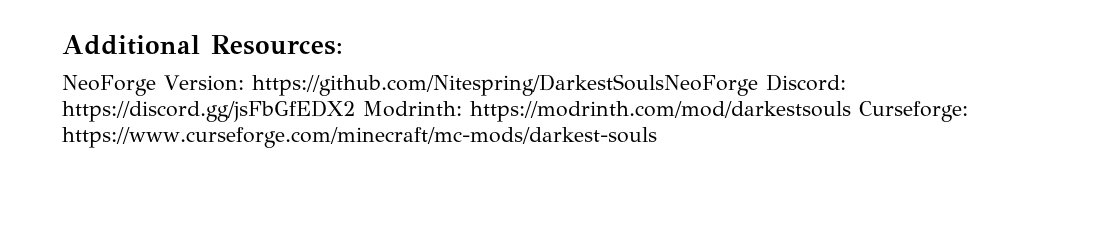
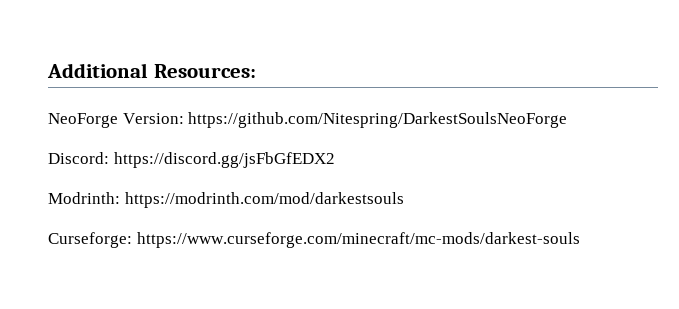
(758, 85) none -> (568, 120) //
(355, 111) none -> (335, 160) //
(851, 111) none -> (404, 200) //

